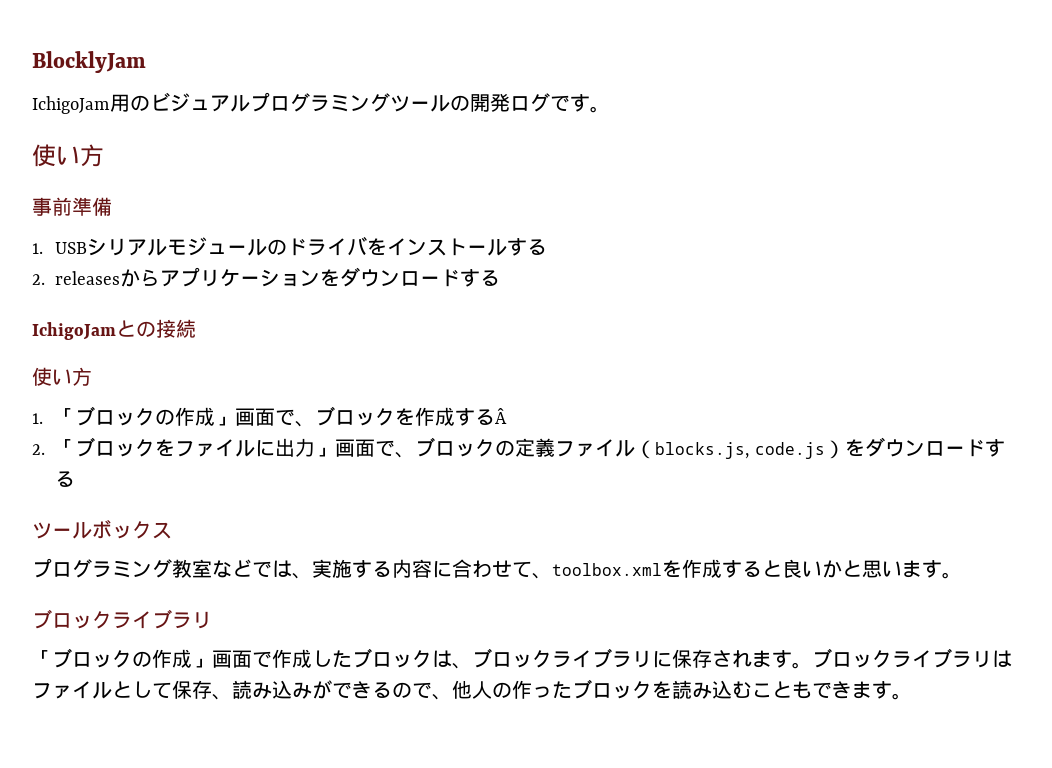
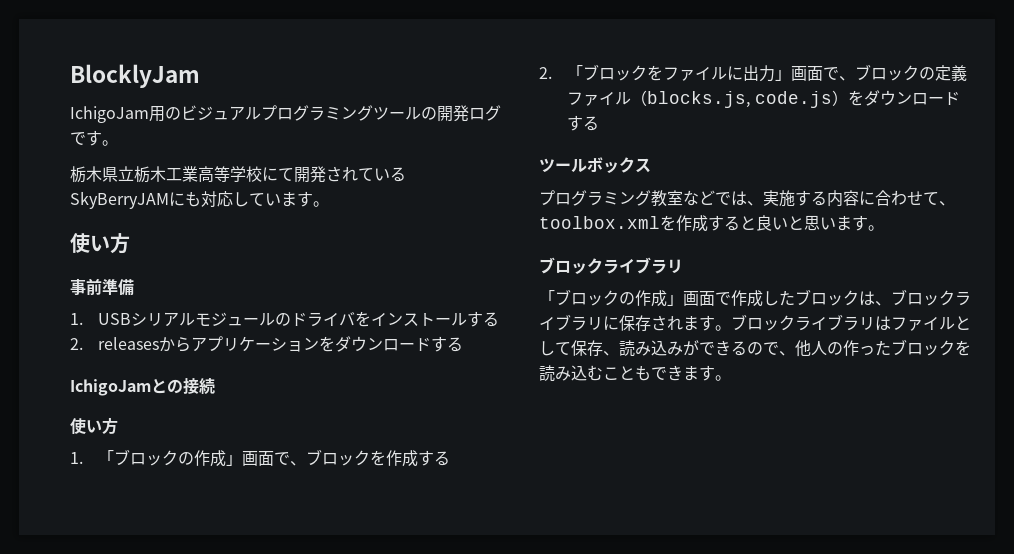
(610, 109) none -> [70,166,406,183] [70,191,329,209] // 栃木県立栃木工業高等学校にて開発されているSkyBerryJAMにも対応しています。
[495,408,508,424] Â -> (451, 458) none
[822,560,842,578] か -> (788, 223) none

